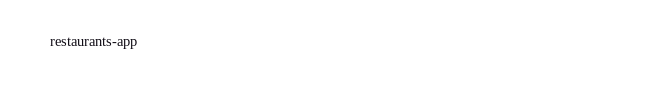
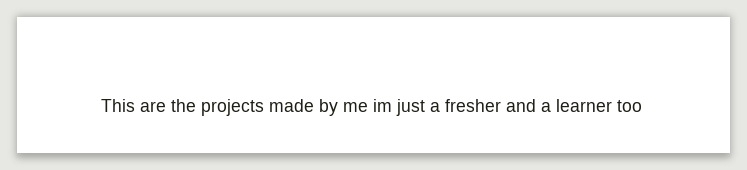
[50,37,137,49] restaurants-app -> [101,99,642,116] This are the projects made by me im just a fresher and a learner too

